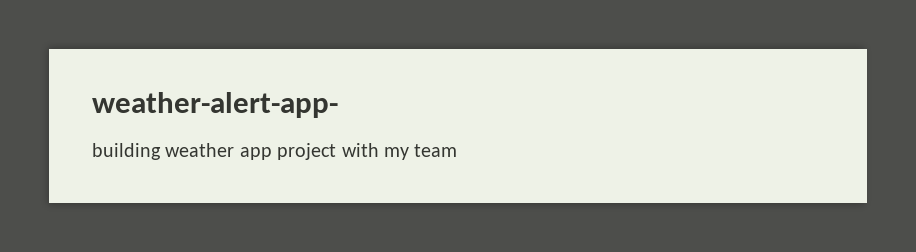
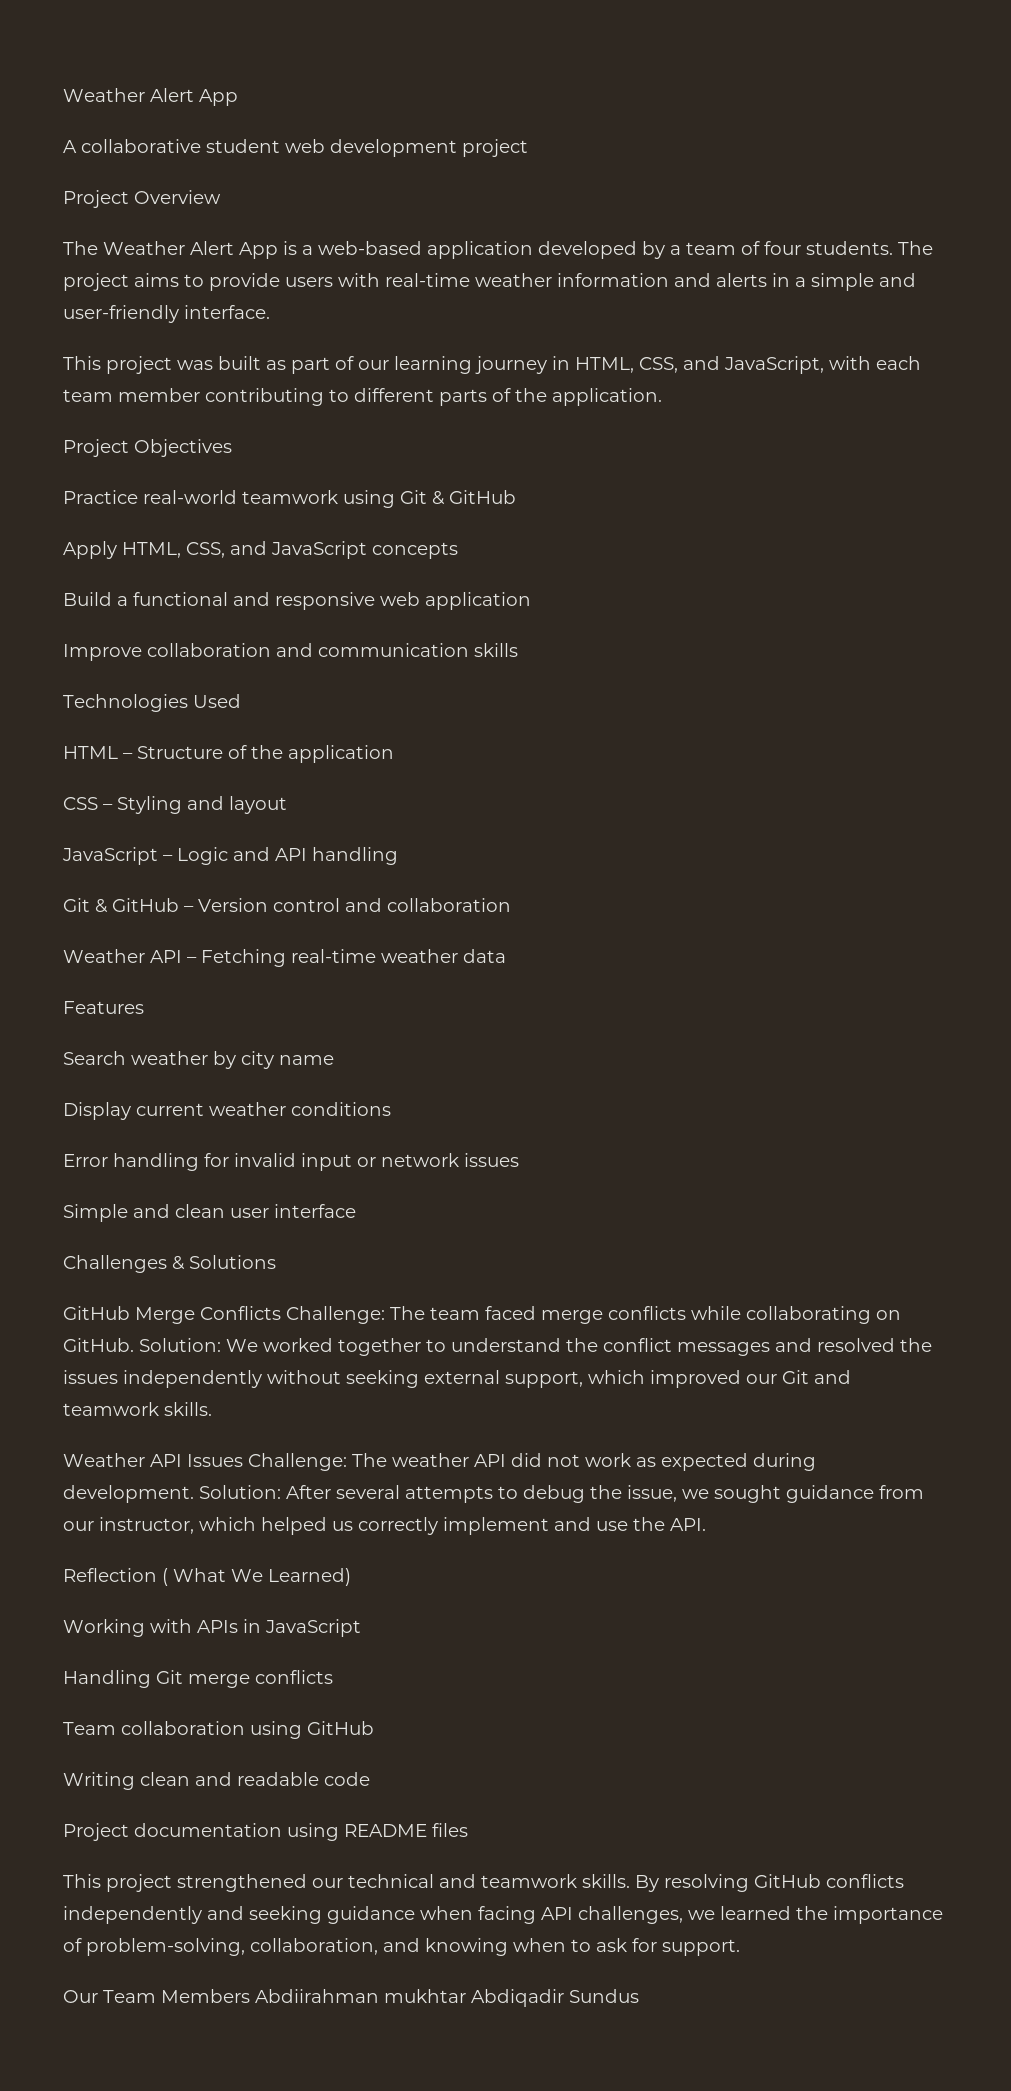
[92,92,338,118] [92,143,458,160] weather-alert-app- // building weather app project with my team -> [63,88,238,106] [63,139,528,157] [63,190,221,208] [63,241,933,259] [63,273,916,291] [63,305,270,323] [63,356,921,374] [63,388,662,406] [63,439,232,457] [63,490,516,508] [63,541,458,559] [63,592,531,610] [63,643,518,661] [63,694,241,712] [63,745,394,763] [63,796,287,814] [62,847,398,865] [63,898,511,913] [63,949,506,967] [63,1001,144,1014] [63,1051,334,1069] [63,1102,391,1120] [63,1153,519,1171] [63,1204,356,1222] [63,1255,276,1273] [63,1306,901,1324] [63,1338,932,1356] [63,1370,851,1388] [63,1402,212,1416] [63,1453,816,1471] [63,1485,924,1503] [63,1517,706,1535] [63,1568,351,1586] [63,1619,361,1637] [63,1670,333,1688] [63,1721,374,1739] [63,1772,370,1790] [63,1823,468,1841] [63,1874,904,1892] [63,1906,943,1924] [63,1938,740,1956] [63,1989,639,2007] Weather Alert App // A collaborative student web development project // Project Overview // The Weather Alert App is a web-based application developed by a team of four students. The project aims to provide users with real-time weather information and alerts in a simple and user-friendly interface. // This project was built as part of our learning journey in HTML, CSS, and JavaScript, with each team member contributing to different parts of the application. // Project Objectives // Practice real-world teamwork using Git & GitHub // Apply HTML, CSS, and JavaScript concepts // Build a functional and responsive web application // Improve collaboration and communication skills // Technologies Used // HTML – Structure of the application // CSS – Styling and layout // JavaScript – Logic and API handling // Git & GitHub – Version control and collaboration // Weather API – Fetching real-time weather data // Features // Search weather by city name // Display current weather conditions // Error handling for invalid input or network issues // Simple and clean user interface // Challenges & Solutions // GitHub Merge Conflicts Challenge: The team faced merge conflicts while collaborating on GitHub. Solution: We worked together to understand the conflict messages and resolved the issues independently without seeking external support, which improved our Git and teamwork skills. // Weather API Issues Challenge: The weather API did not work as expected during development. Solution: After several attempts to debug the issue, we sought guidance from our instructor, which helped us correctly implement and use the API. // Reflection ( What We Learned) // Working with APIs in JavaScript // Handling Git merge conflicts // Team collaboration using GitHub // Writing clean and readable code // Project documentation using README files // This project strengthened our technical and teamwork skills. By resolving GitHub conflicts independently and seeking guidance when facing API challenges, we learned the importance of problem-solving, collaboration, and knowing when to ask for support. // Our Team Members Abdiirahman mukhtar Abdiqadir Sundus

